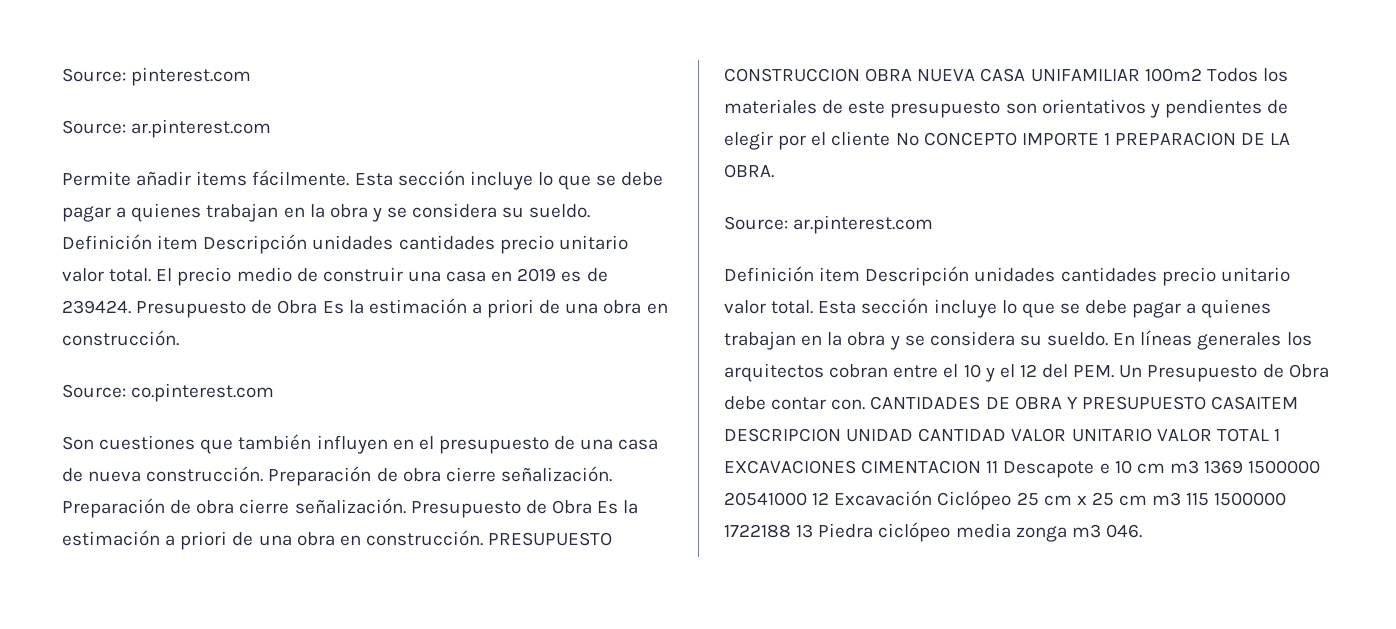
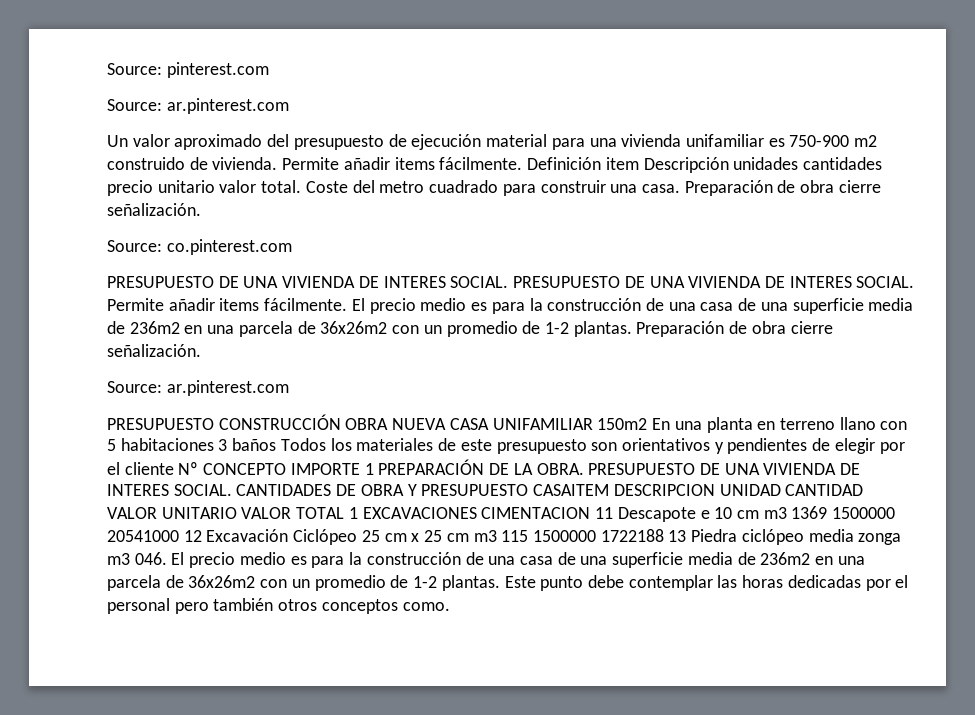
[62,170,664,190] [62,203,591,222] [62,234,628,254] [62,267,608,286] [62,298,668,318] [62,330,179,346] [62,383,275,402] [62,434,659,454] [62,466,612,486] [62,498,639,518] [62,530,613,550] [724,68,1202,82] Permite añadir items fácilmente. Esta sección incluye lo que se debe pagar a quienes trabajan en la obra y se considera su sueldo. Definición item Descripción unidades cantidades precio unitario valor total. El precio medio de construir una casa en 2019 es de 239424. Presupuesto de Obra Es la estimación a priori de una obra en construcción. // Source: co.pinterest.com // Son cuestiones que también influyen en el presupuesto de una casa de nueva construcción. Preparación de obra cierre señalización. Preparación de obra cierre señalización. Presupuesto de Obra Es la estimación a priori de una obra en construcción. PRESUPUESTO CONSTRUCCION OBRA NUEVA CASA UNIFAMILIAR 100m2 -> [107,134,878,150] [107,157,882,173] [107,180,881,196] [107,203,201,216] [107,239,292,255] [107,276,915,288] [107,298,914,314] [107,321,833,337] [107,344,201,357] [107,380,289,396] [107,414,908,433] [107,438,277,451] Un valor aproximado del presupuesto de ejecución material para una vivienda unifamiliar es 750-900 m2 construido de vivienda. Permite añadir items fácilmente. Definición item Descripción unidades cantidades precio unitario valor total. Coste del metro cuadrado para construir una casa. Preparación de obra cierre señalización. // Source: co.pinterest.com // PRESUPUESTO DE UNA VIVIENDA DE INTERES SOCIAL. PRESUPUESTO DE UNA VIVIENDA DE INTERES SOCIAL. Permite añadir items fácilmente. El precio medio es para la construcción de una casa de una superficie media de 236m2 en una parcela de 36x26m2 con un promedio de 1-2 plantas. Preparación de obra cierre señalización. // Source: ar.pinterest.com // PRESUPUESTO CONSTRUCCIÓN OBRA NUEVA CASA UNIFAMILIAR 150m2 En una planta en terreno llano con 5 habitaciones 3 baños
[1115,132,1237,146] PREPARACION -> [378,459,485,475] PREPARACIÓN
[724,215,934,234] [724,266,1290,286] [724,298,1272,318] [724,330,1312,350] [724,363,1329,382] [724,396,866,410] // Source: ar.pinterest.com // Definición item Descripción unidades cantidades precio unitario valor total. Esta sección incluye lo que se debe pagar a quienes trabajan en la obra y se considera su sueldo. En líneas generales los arquitectos cobran entre el 10 y el 12 del PEM. Un Presupuesto de Obra debe contar con. -> [588,463,861,475] [107,484,232,496] PRESUPUESTO DE UNA VIVIENDA DE INTERES SOCIAL.
(1142, 531) none -> [171,552,865,568] [107,575,909,591] [107,598,450,614] El precio medio es para la construcción de una casa de una superficie media de 236m2 en una parcela de 36x26m2 con un promedio de 1-2 plantas. Este punto debe contemplar las horas dedicadas por el personal pero también otros conceptos como.

